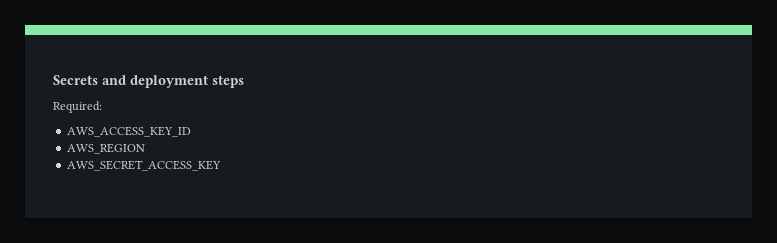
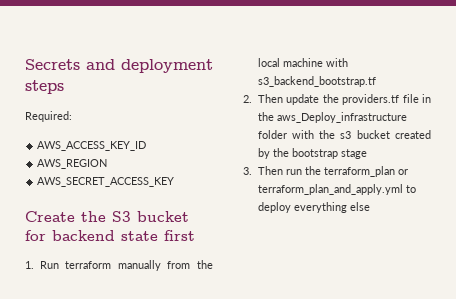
(221, 165) none -> [25,211,189,222] [25,230,195,241] [25,260,213,271] [257,58,348,67] [257,76,376,87] [243,94,431,105] [257,112,407,123] [257,130,431,139] [257,148,367,159] [243,166,408,177] [257,184,416,195] [257,202,370,213] // Create the S3 bucket for backend state first // 1. Run terraform manually from the local machine with s3_backend_bootstrap.tf // 2. Then update the providers.tf file in the aws_Deploy_infrastructure folder with the s3 bucket created by the bootstrap stage // 3. Then run the terraform_plan or terraform_plan_and_apply.yml to deploy everything else

